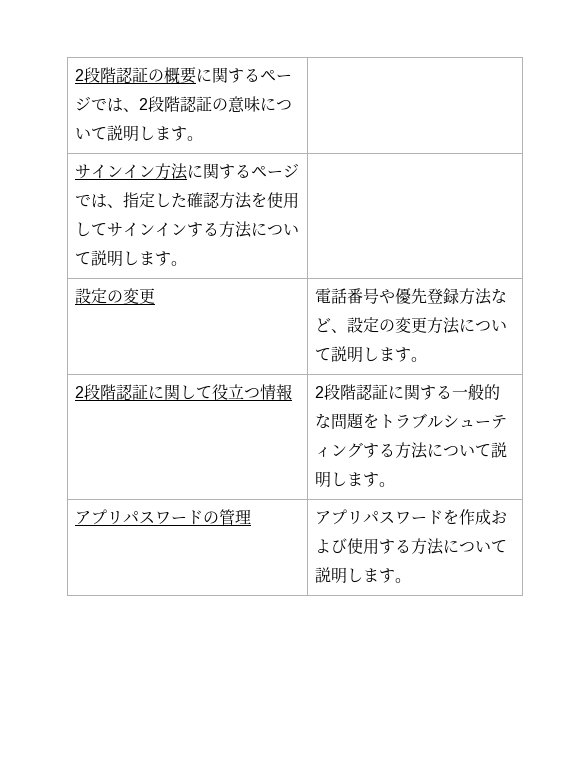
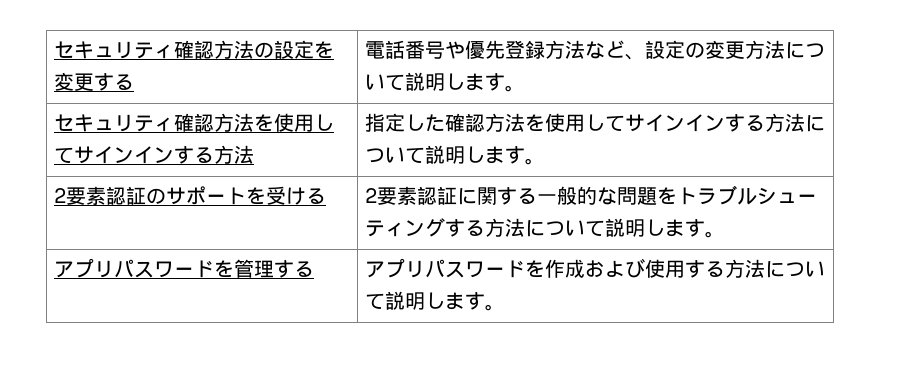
[75,67,293,84] [75,96,293,113] [75,125,204,142] [75,163,300,180] [75,192,300,209] [75,221,300,238] [75,250,188,267] [75,288,156,304] 2段階認証の概要に関するページでは、2段階認証の意味について説明します。 | // サインイン方法に関するページでは、指定した確認方法を使用してサインインする方法について説明します。 | // 設定の変更 -> [54,40,335,59] [54,72,135,91] セキュリティ確認方法の設定を変更する
[75,384,293,400] [315,384,357,400] 2段階認証に関して役立つ情報 | 2段階 -> [54,113,335,132] [54,145,255,164] [365,113,826,132] [365,145,546,165] [54,186,327,205] [365,186,418,205] セキュリティ確認方法を使用してサインインする方法 | 指定した確認方法を使用してサインインする方法について説明します。 // 2要素認証のサポートを受ける | 2要素
[203,511,220,524] の -> [214,260,235,278] を
(252, 516) none -> [274,260,315,278] する

